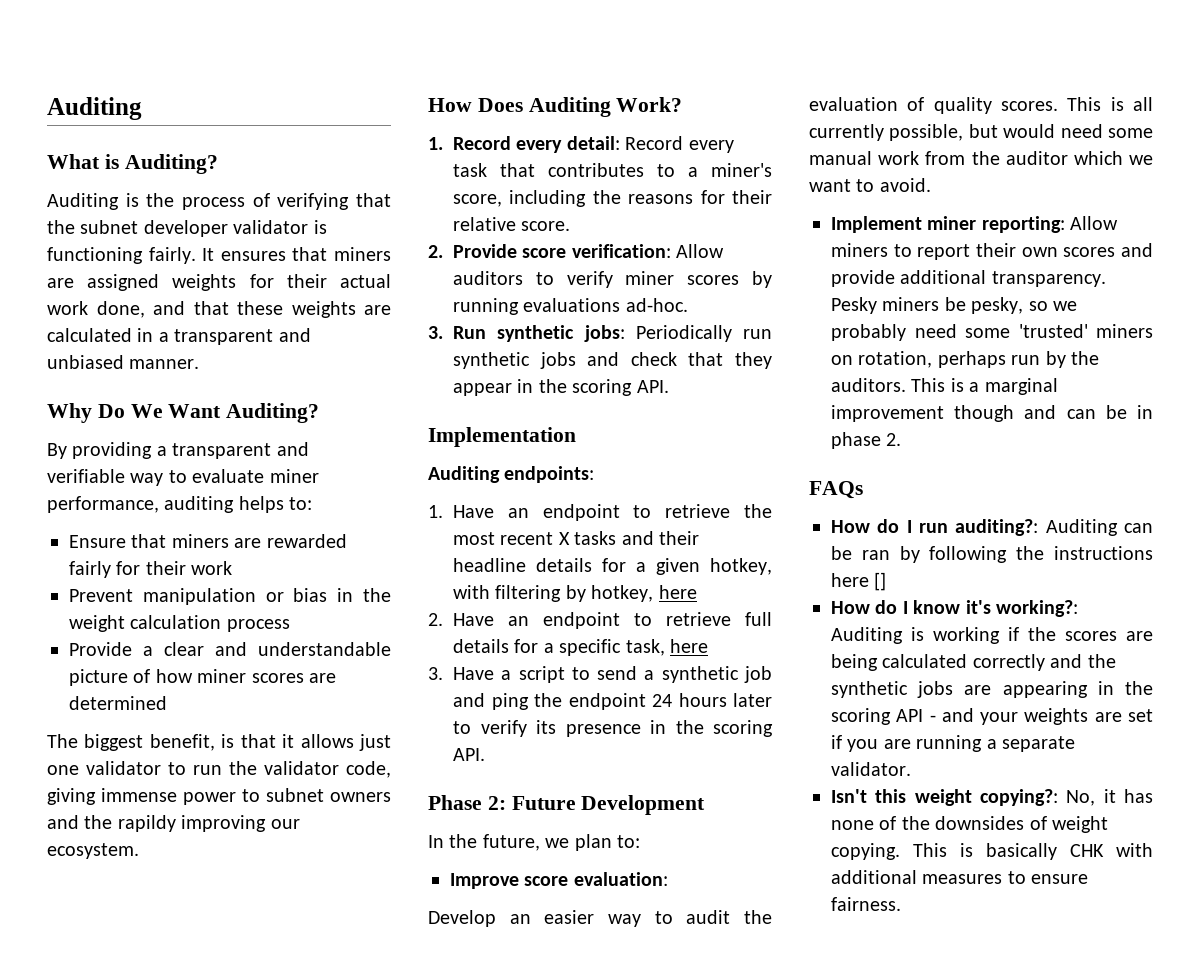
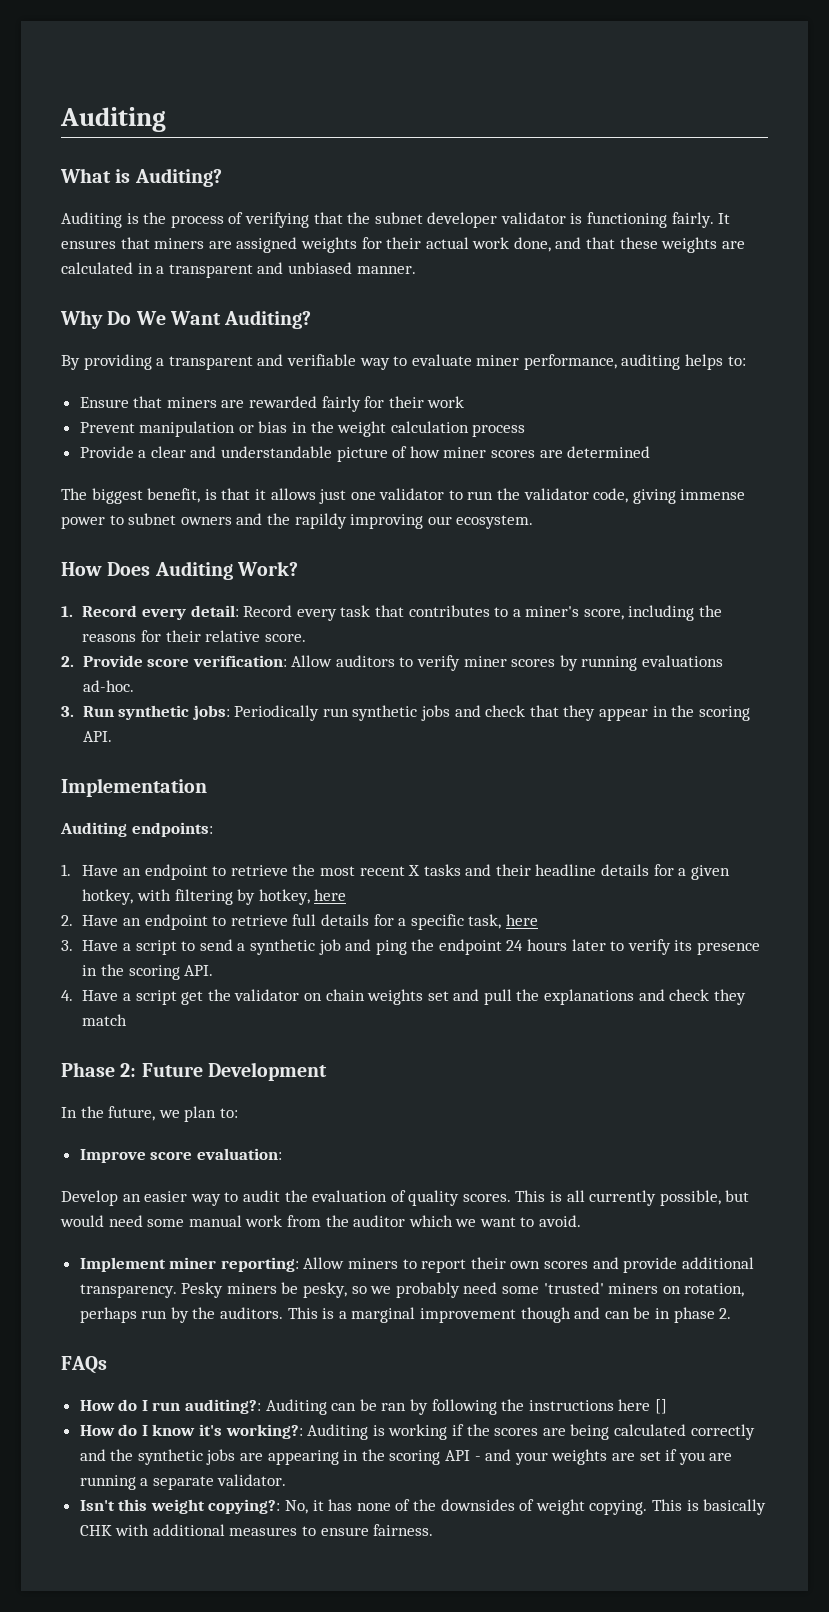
(485, 754) none -> [61,989,746,1005] [82,1014,128,1026] // 4. Have a script get the validator on chain weights set and pull the explanations and check they match

